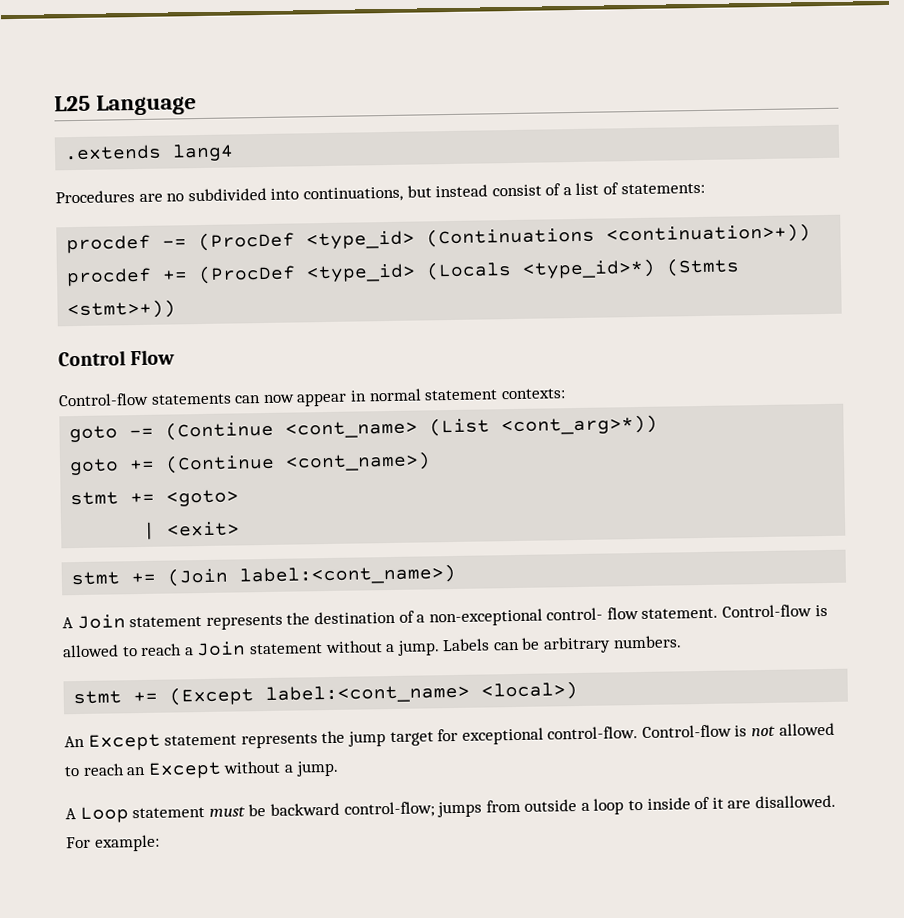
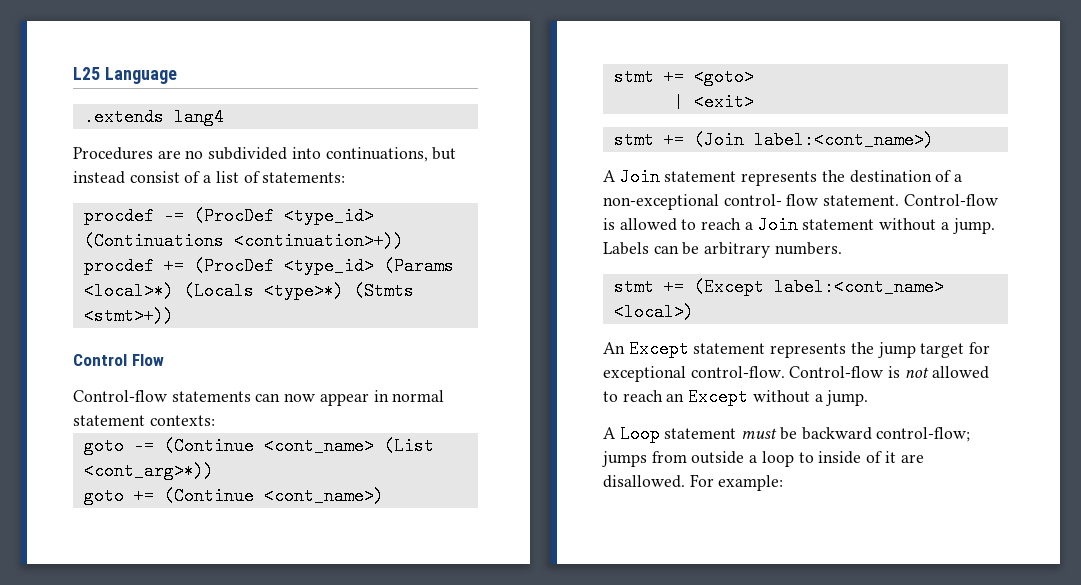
[426,258,657,281] (Locals <type_id>*) -> [383,257,454,275] [83,282,344,300] (Params <local>*) (Locals <type>*)

